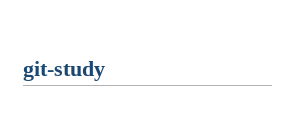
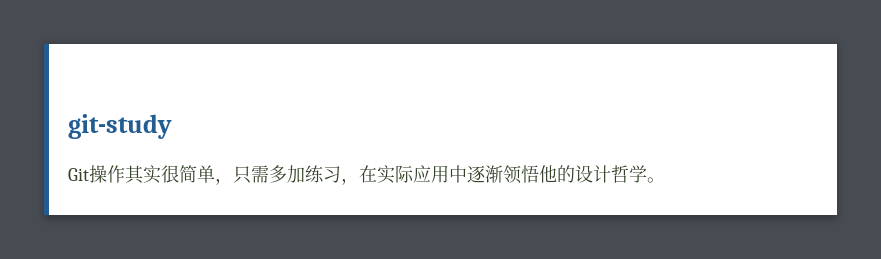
(105, 71) none -> [68,165,665,185] // Git操作其实很简单，只需多加练习，在实际应用中逐渐领悟他的设计哲学。

